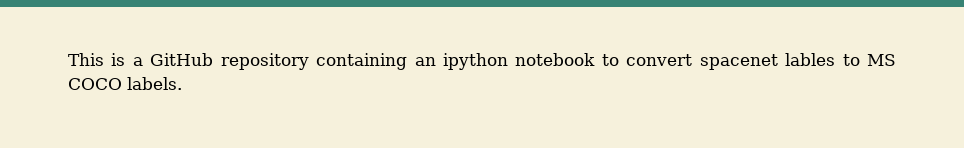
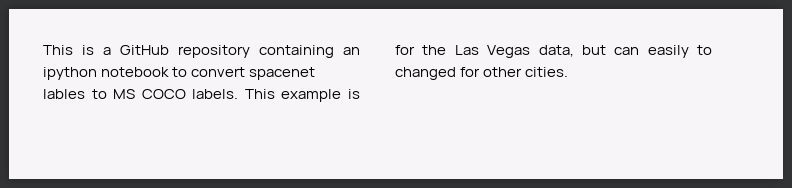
(182, 83) none -> [244,89,360,102] [395,45,712,58] [395,67,569,80] This example is for the Las Vegas data, but can easily to changed for other cities.

